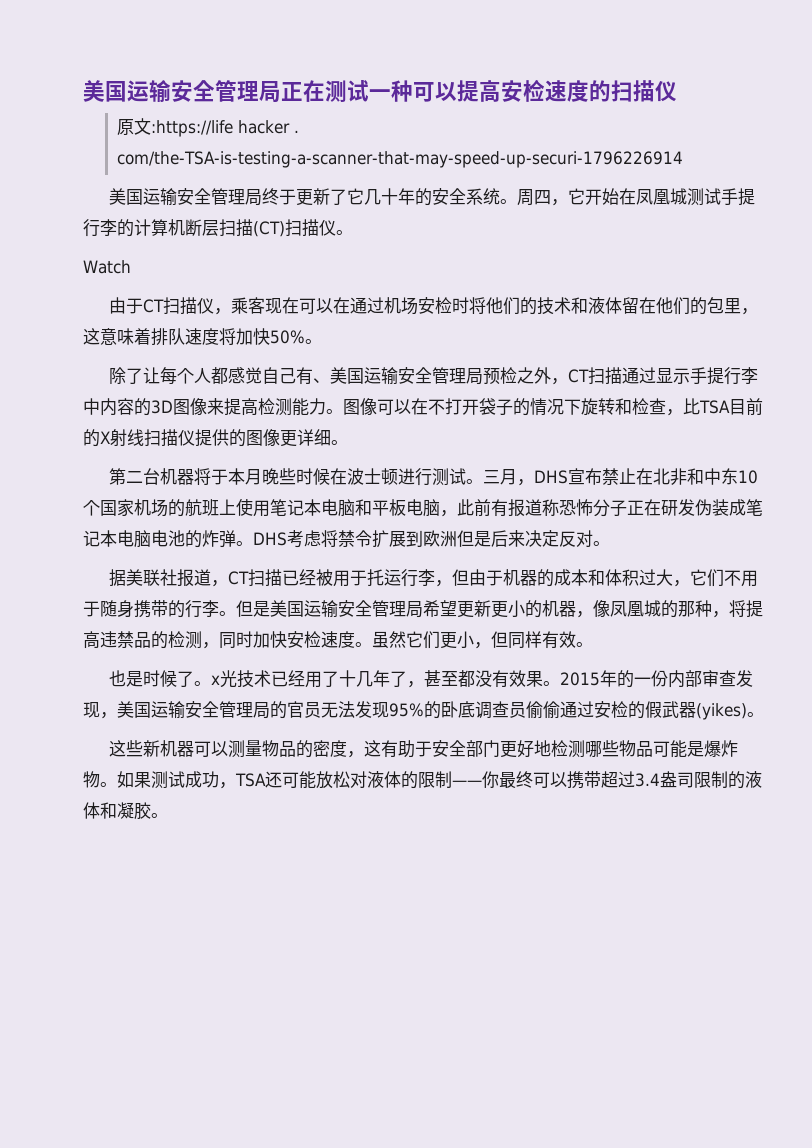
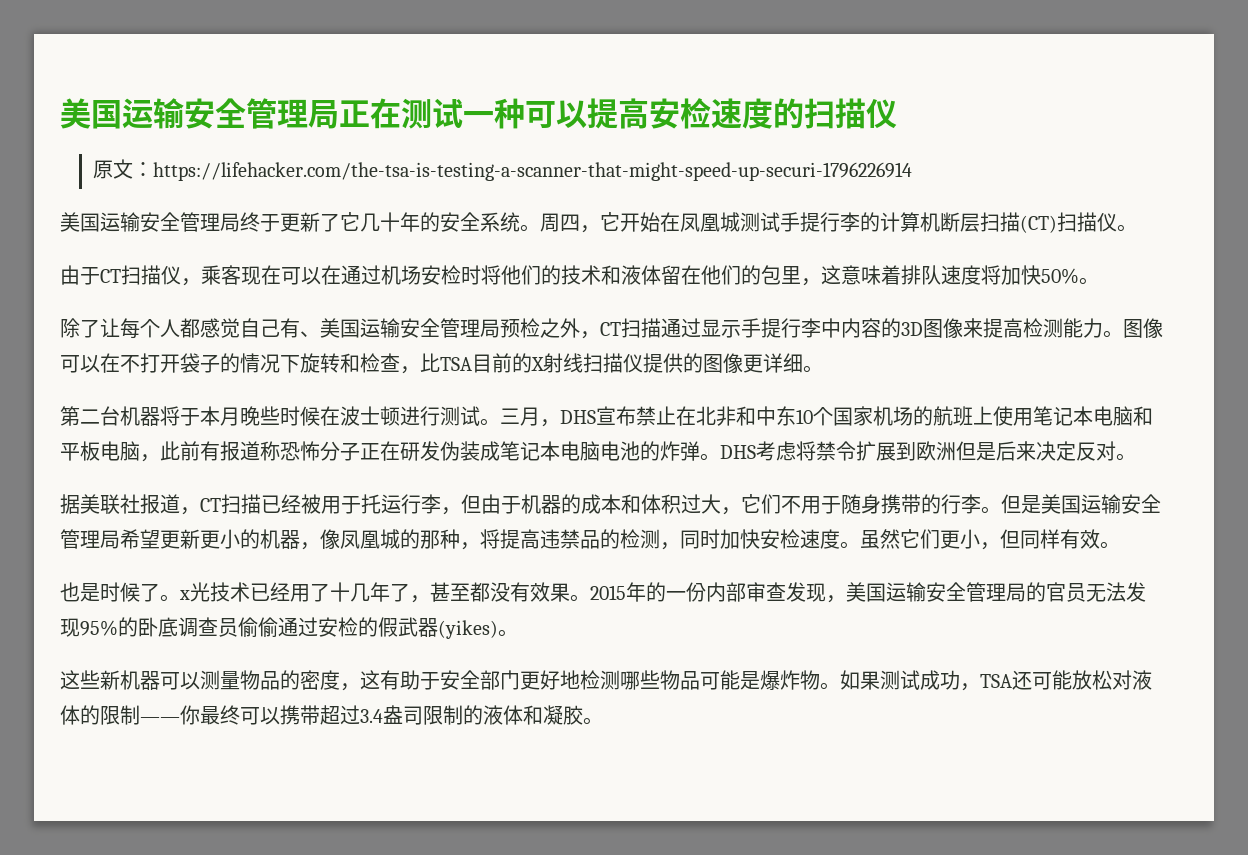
[150,120,299,137] [116,151,683,168] :https://life hacker . com/the-TSA-is-testing-a-scanner-that-may-speed-up-securi-1796226914 -> [133,162,913,181] ：https://lifehacker.com/the-tsa-is-testing-a-scanner-that-might-speed-up-securi-1796226914
[83,260,131,274] // Watch -> (1137, 228) none

